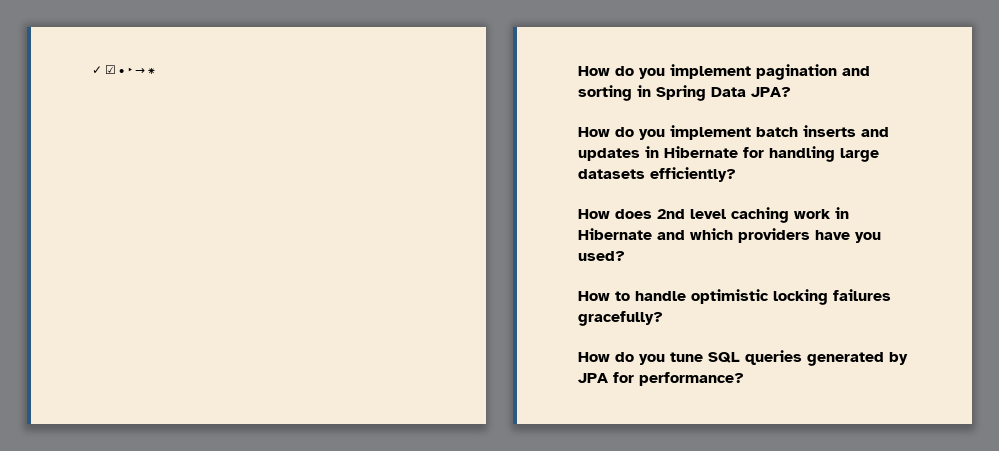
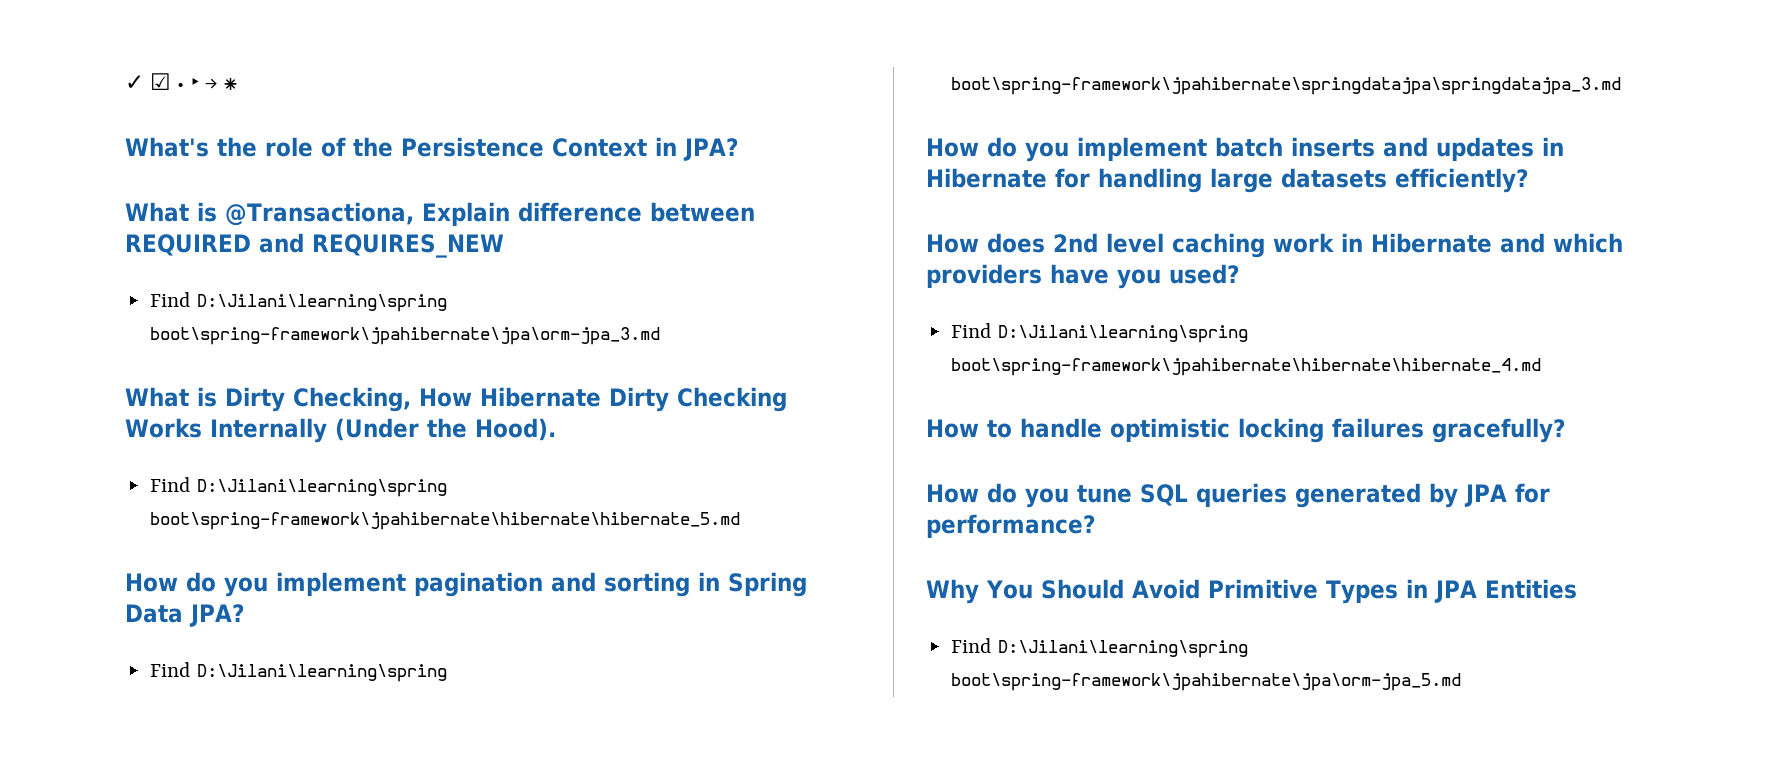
(156, 71) none -> [125,137,739,161] [125,202,755,226] [125,233,504,258] [150,292,447,312] [150,327,661,345] [125,387,787,412] [125,418,556,443] [150,477,447,497] [150,512,741,530] // What's the role of the Persistence Context in JPA? // What is @Transactiona, Explain difference between REQUIRED and REQUIRES_NEW // Find D:\Jilani\learning\spring boot\spring-framework\jpahibernate\jpa\orm-jpa_3.md // What is Dirty Checking, How Hibernate Dirty Checking Works Internally (Under the Hood). // Find D:\Jilani\learning\spring boot\spring-framework\jpahibernate\hibernate\hibernate_5.md
(791, 92) none -> [150,662,447,682] [951,77,1622,95] // Find D:\Jilani\learning\spring boot\spring-framework\jpahibernate\springdatajpa\springdatajpa_3.md
(625, 256) none -> [951,323,1248,343] [951,358,1542,376] // Find D:\Jilani\learning\spring boot\spring-framework\jpahibernate\hibernate\hibernate_4.md
(744, 379) none -> [926,579,1577,604] [951,638,1248,658] [951,673,1462,691] // Why You Should Avoid Primitive Types in JPA Entities // Find D:\Jilani\learning\spring boot\spring-framework\jpahibernate\jpa\orm-jpa_5.md

